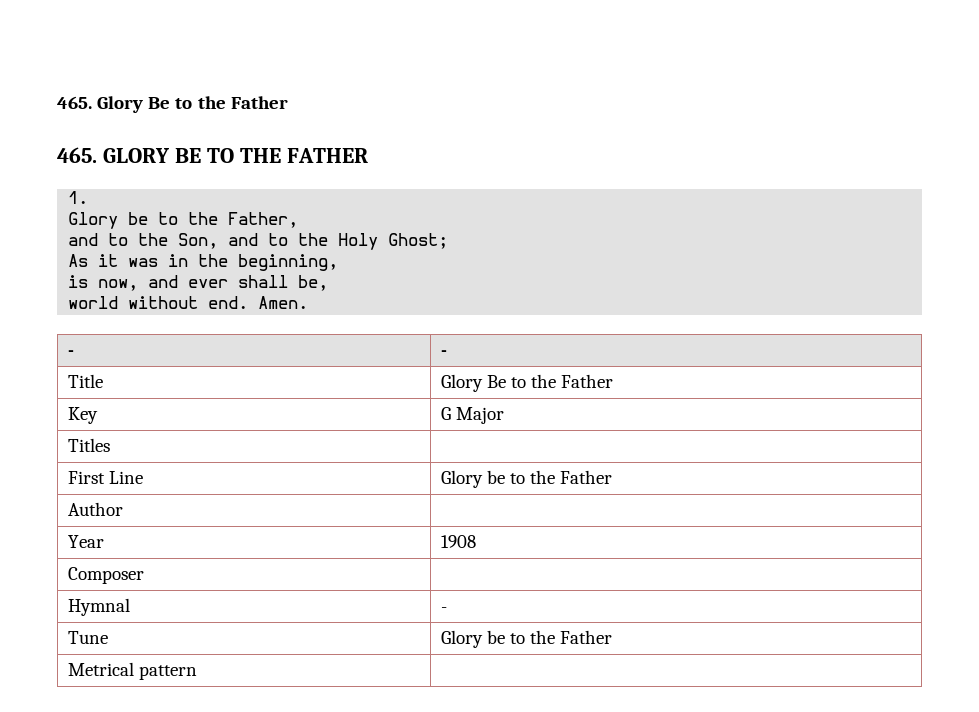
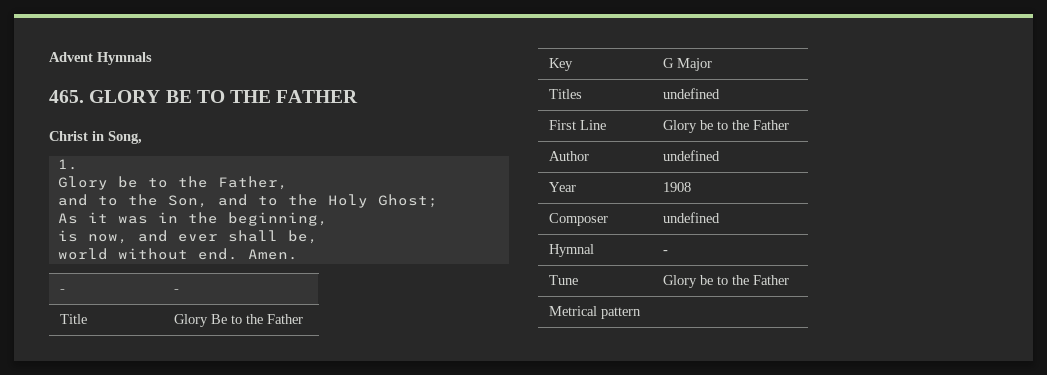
[57,96,288,113] 465. Glory Be to the Father -> [49,52,152,65] Advent Hymnals
(368, 155) none -> [49,131,142,144] // Christ in Song,
(110, 445) none -> [662,88,720,99] undefined
(123, 509) none -> [662,150,720,161] undefined
(144, 575) none -> [662,212,720,223] undefined

